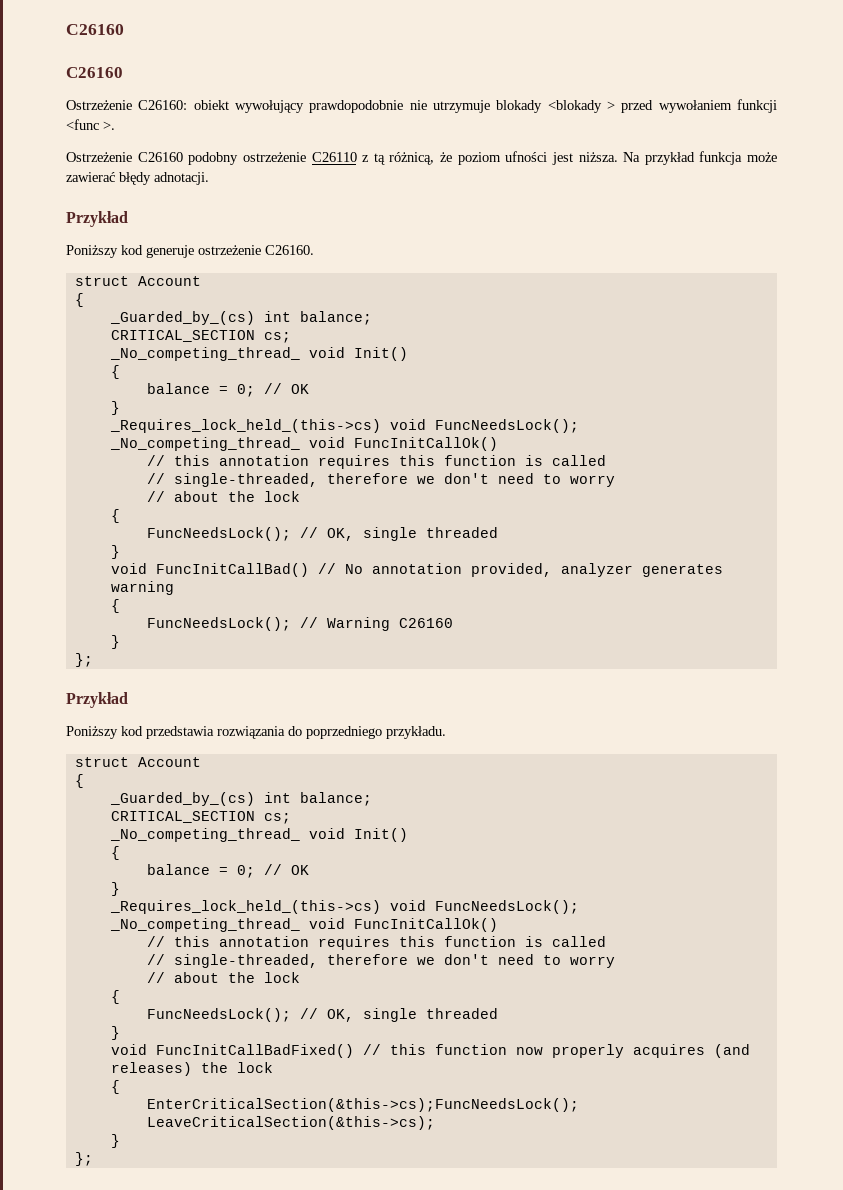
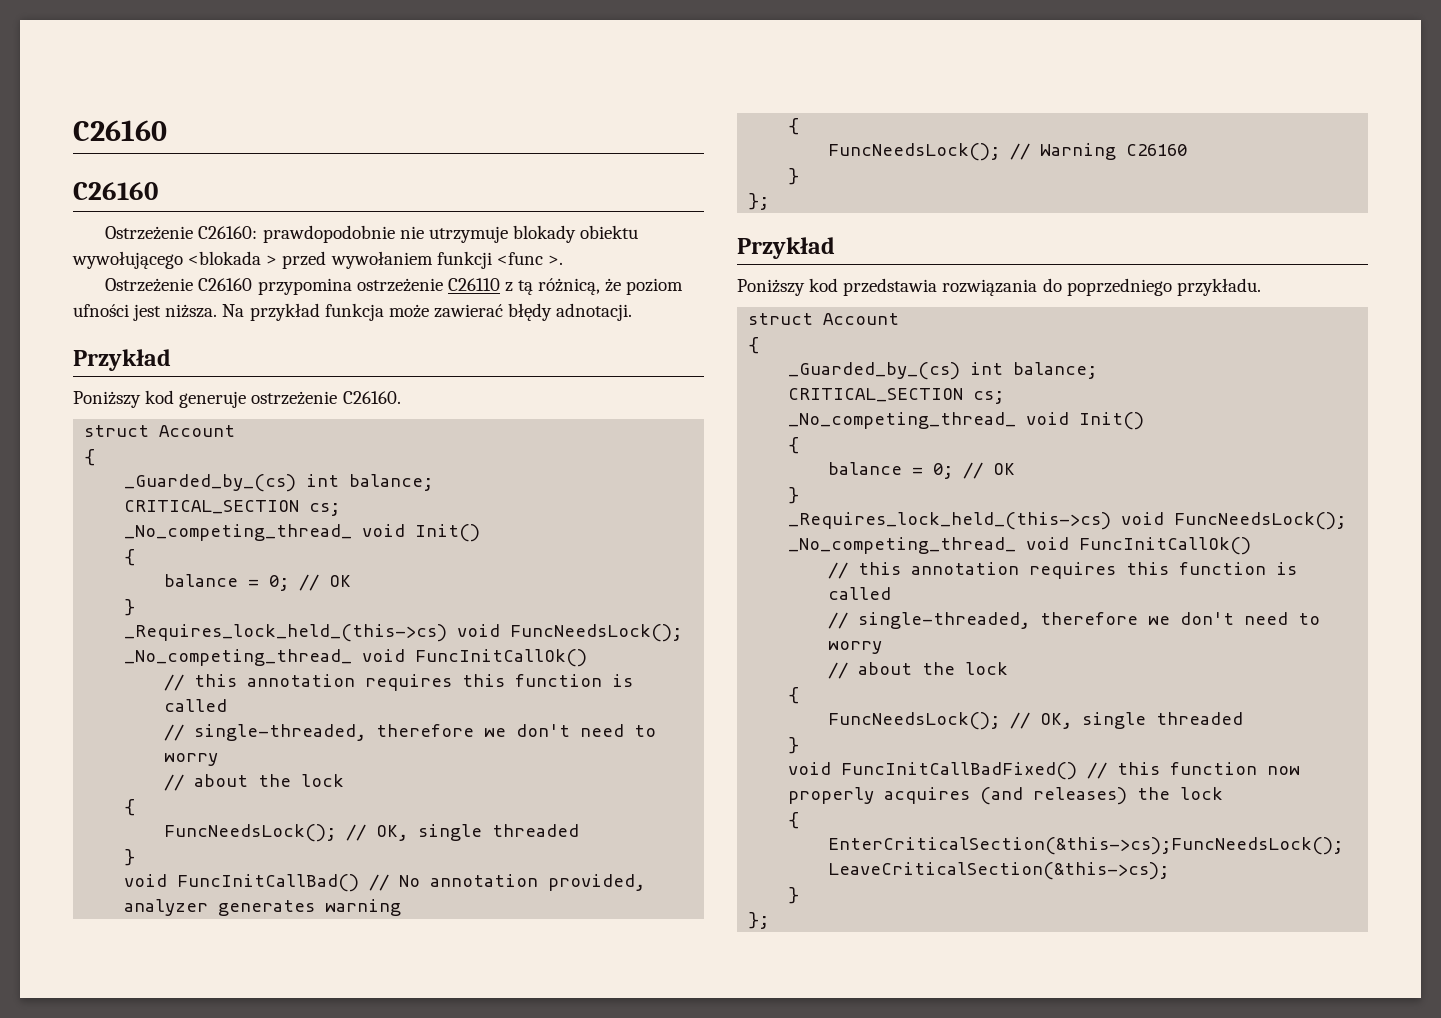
[193,100,304,113] obiekt wywołujący -> (258, 232) none
[547,100,602,113] <blokady -> [580,225,639,239] [72,251,262,269] obiektu wywołującego <blokada
[188,152,239,165] podobny -> [257,278,352,295] przypomina

